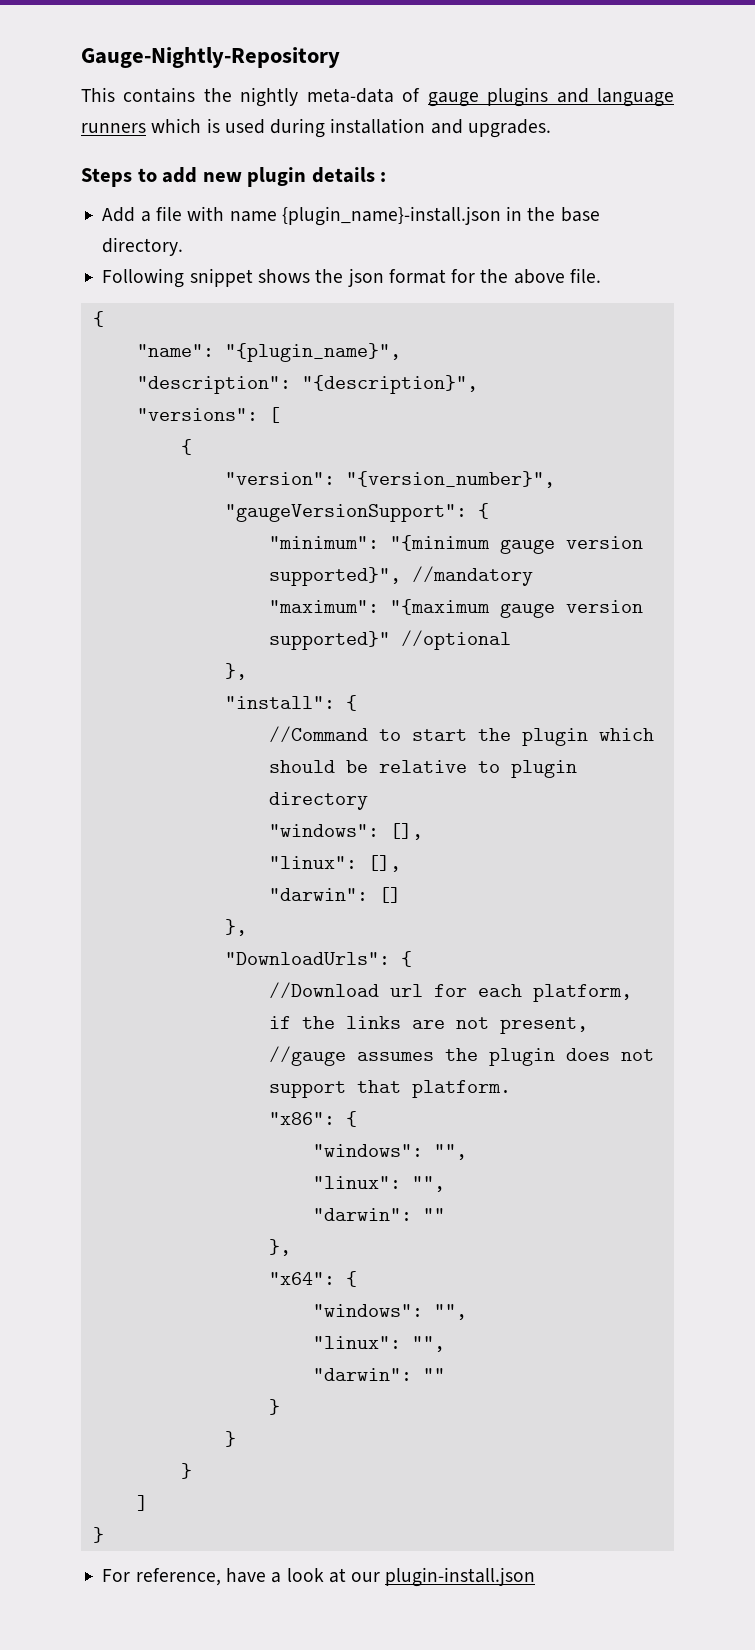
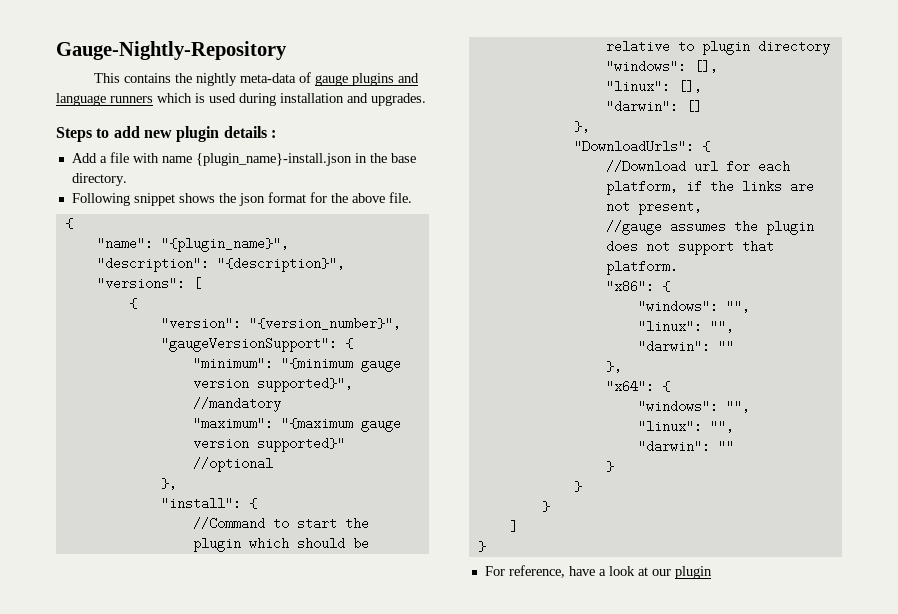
[385,1567,536,1587] plugin-install.json -> [674,566,712,579] plugin

